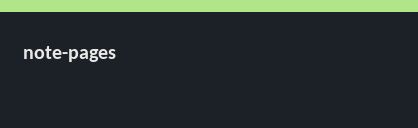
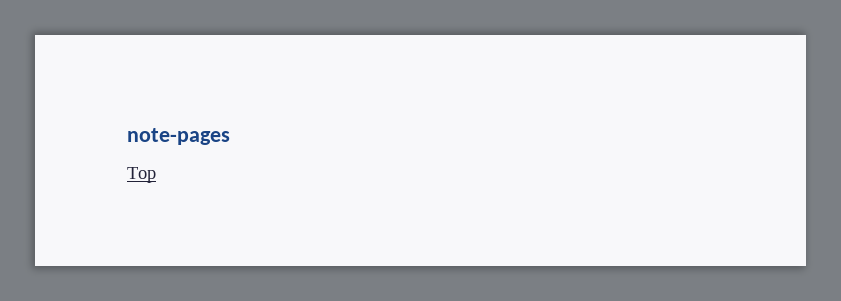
(116, 54) none -> [127,167,156,183] // Top

